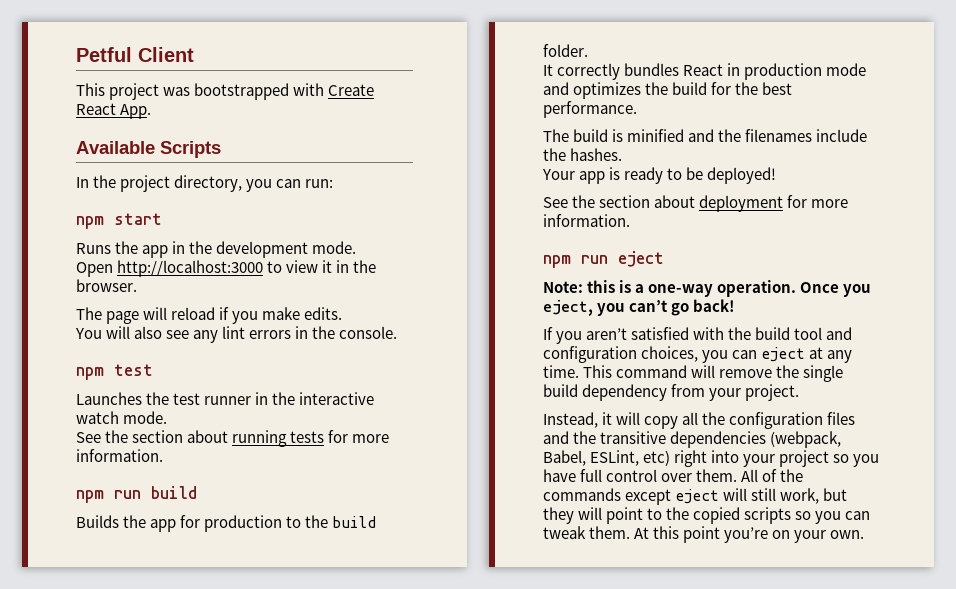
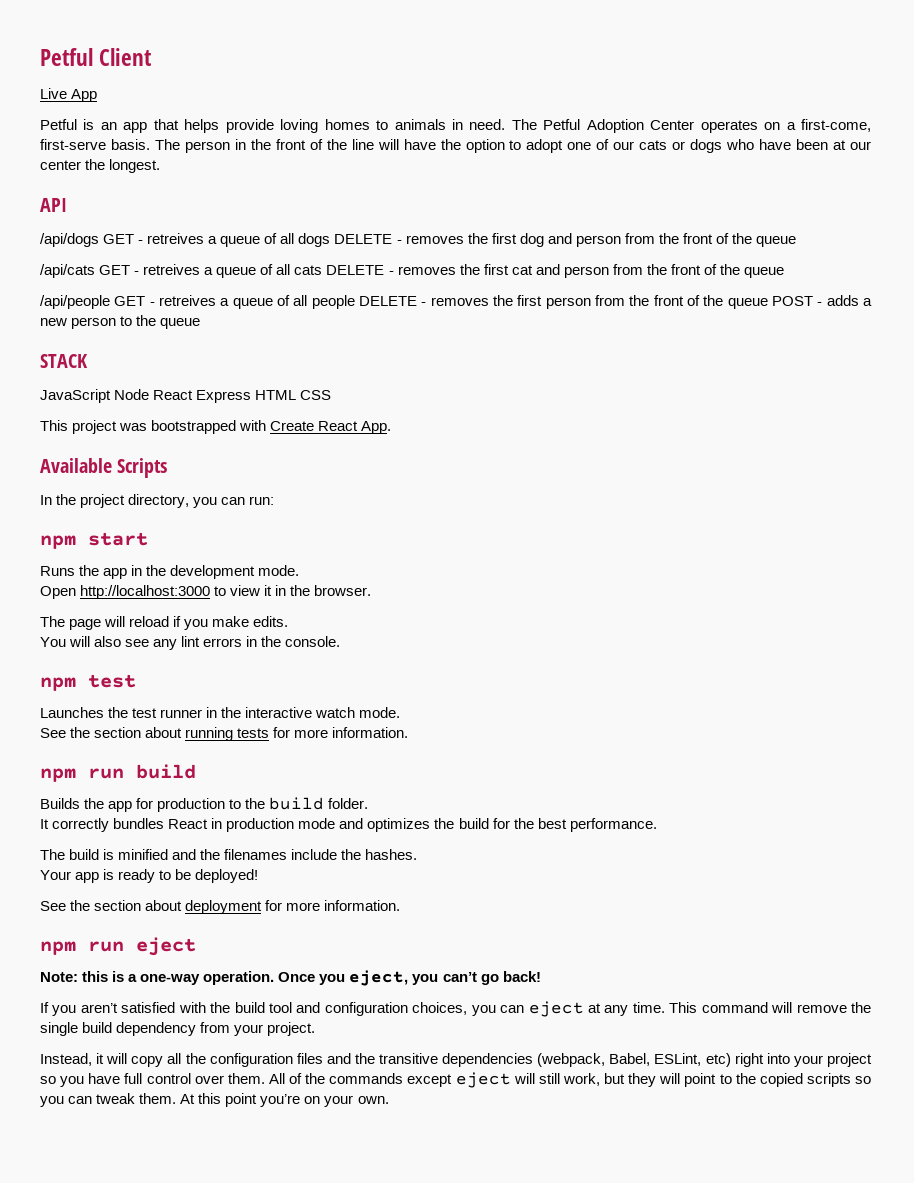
(194, 54) none -> [40,88,98,102] [40,119,872,133] [40,139,871,153] [40,159,161,173] [40,198,67,212] [40,233,797,247] [40,264,785,278] [40,295,873,309] [40,315,201,329] [40,354,88,368] [40,389,332,403] // Live App // Petful is an app that helps provide loving homes to animals in need. The Petful Adoption Center operates on a first-come, first-serve basis. The person in the front of the line will have the option to adopt one of our cats or dogs who have been at our center the longest. // API // /api/dogs GET - retreives a queue of all dogs DELETE - removes the first dog and person from the front of the queue // /api/cats GET - retreives a queue of all cats DELETE - removes the first cat and person from the front of the queue // /api/people GET - retreives a queue of all people DELETE - removes the first person from the front of the queue POST - adds a new person to the queue // STACK // JavaScript Node React Express HTML CSS

